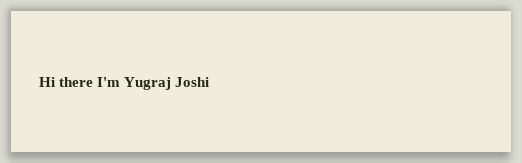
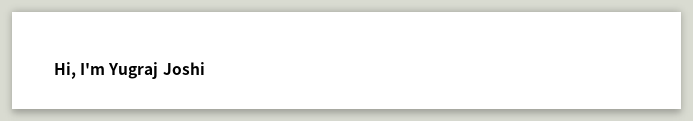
[39,77,94,87] Hi there -> [54,62,76,79] Hi,

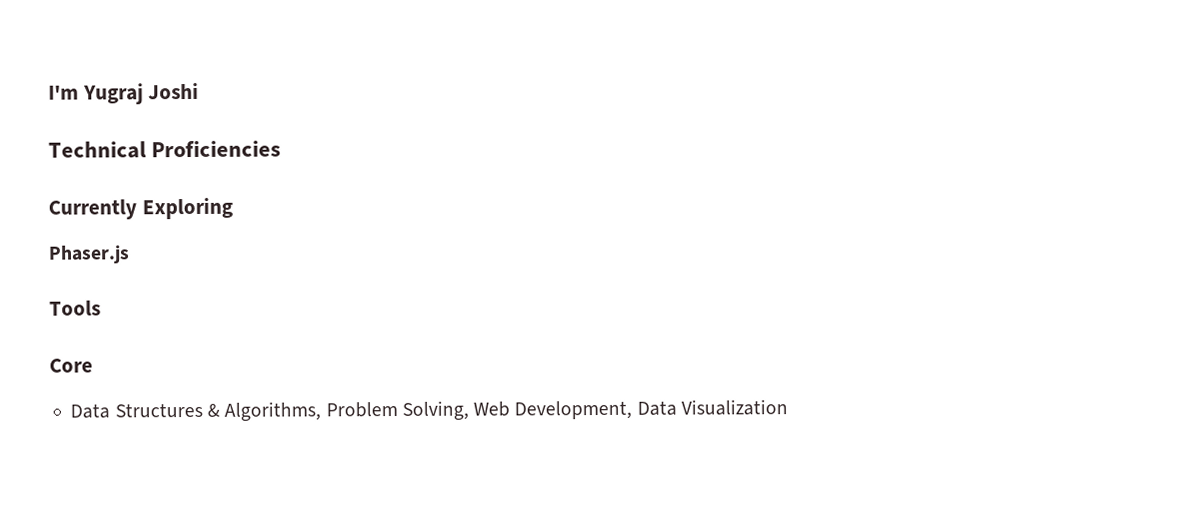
[54,62,76,79] Hi, -> (48, 92) none
(205, 68) none -> [48,140,282,159] [48,197,233,220] [48,245,130,264] [49,300,101,316] [49,358,93,373] [70,399,788,422] // Technical Proficiencies // Currently Exploring // Phaser.js // Tools // Core // Data Structures & Algorithms, Problem Solving, Web Development, Data Visualization

